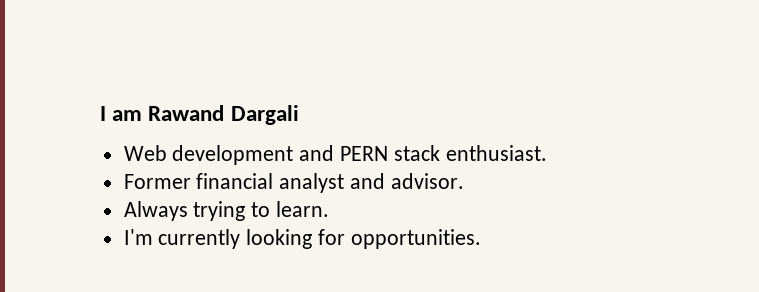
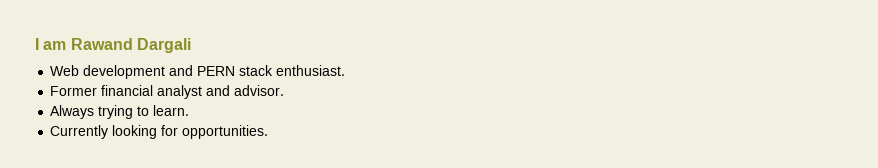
[123,229,241,249] I'm currently -> [50,125,109,139] Currently

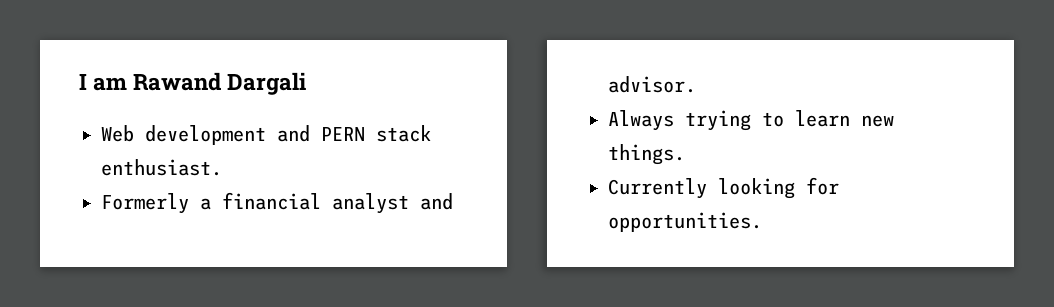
[50,86,98,96] Former -> [101,193,211,214] Formerly a
[153,105,190,116] learn. -> [795,110,894,127] [608,144,685,165] learn new things.

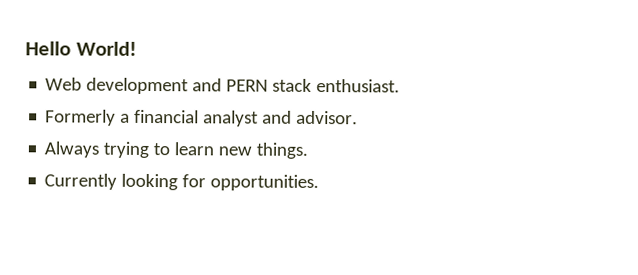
[79,72,307,95] I am Rawand Dargali -> [25,41,137,56] Hello World!

